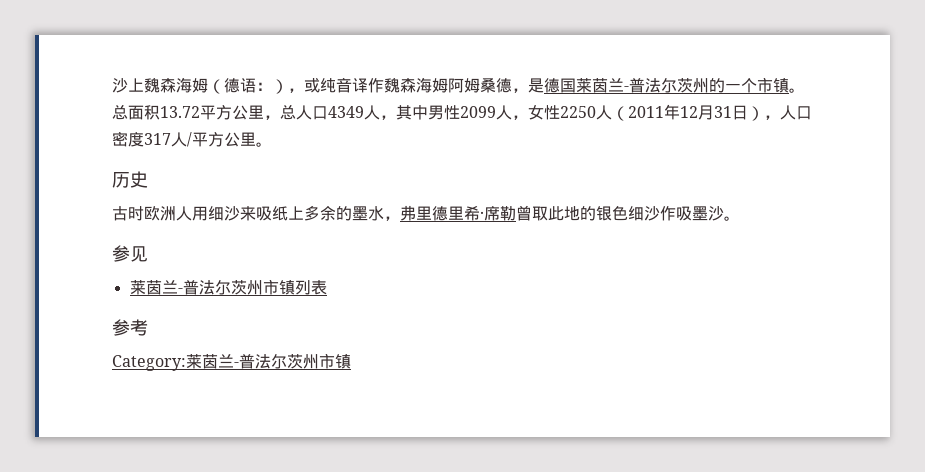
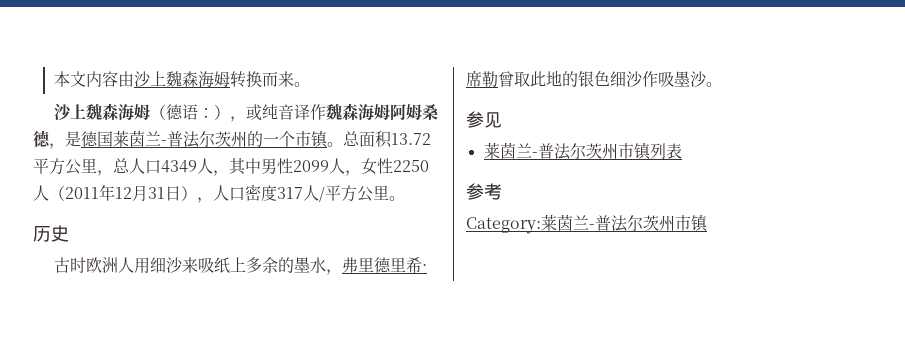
(112, 85) none -> [53,71,310,88] 本文内容由沙上魏森海姆转换而来。 //

